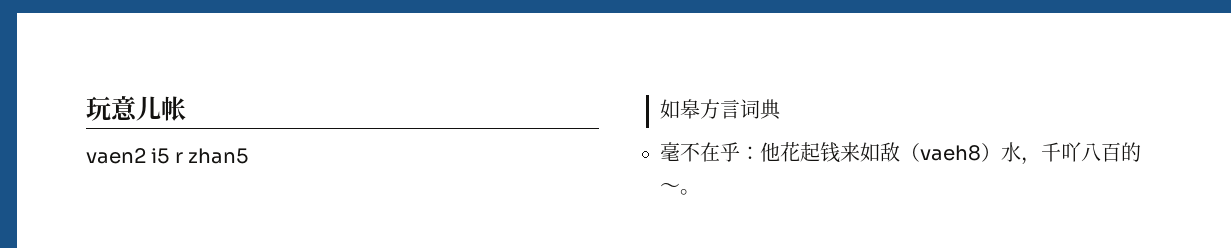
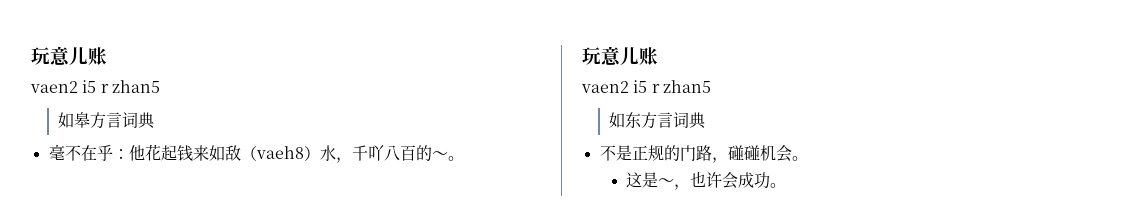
[86,96,186,121] 玩意儿帐 -> [31,46,107,66] 玩意儿账
(700, 192) none -> [582,46,658,66] [581,80,711,93] [608,112,706,129] [599,145,808,163] [626,171,787,190] // 玩意儿账 // vaen2 i5 r zhan5 // 如东方言词典 // 不是正规的门路，碰碰机会。 // 这是～，也许会成功。

